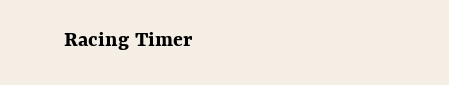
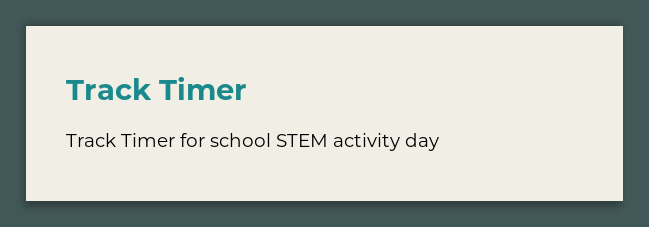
[64,32,194,50] Racing Timer -> [66,76,247,100] [66,133,439,151] Track Timer // Track Timer for school STEM activity day

